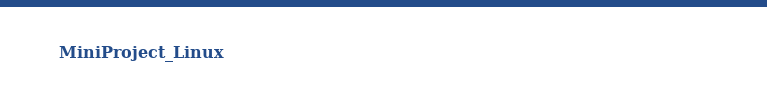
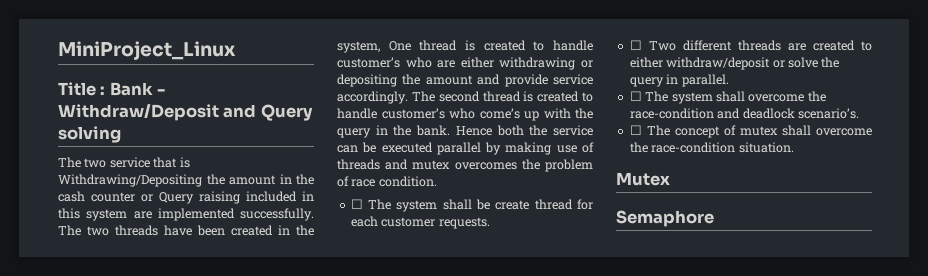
(224, 54) none -> [58,82,166,96] [58,104,313,121] [58,126,121,143] [58,157,190,168] [58,174,314,187] [58,191,314,204] [58,208,314,221] [58,225,314,236] [337,40,593,53] [337,57,593,70] [337,74,593,87] [337,91,593,104] [337,108,593,121] [337,125,593,138] [337,142,594,155] [337,159,593,172] [337,176,437,187] [350,199,593,212] [350,216,490,229] [629,40,872,51] [629,57,840,70] [629,74,729,87] [629,91,826,104] [629,108,859,119] [629,125,872,138] [629,142,794,153] [616,172,670,186] [616,210,714,227] // Title : Bank - Withdraw/Deposit and Query solving // The two service that is Withdrawing/Depositing the amount in the cash counter or Query raising included in this system are implemented successfully. The two threads have been created in the system, One thread is created to handle customer’s who are either withdrawing or depositing the amount and provide service accordingly. The second thread is created to handle customer’s who come’s up with the query in the bank. Hence both the service can be executed parallel by making use of threads and mutex overcomes the problem of race condition. // ☐ The system shall be create thread for each customer requests. // ☐ Two different threads are created to either withdraw/deposit or solve the query in parallel. // ☐ The system shall overcome the race-condition and deadlock scenario’s. // ☐ The concept of mutex shall overcome the race-condition situation. // Mutex // Semaphore

